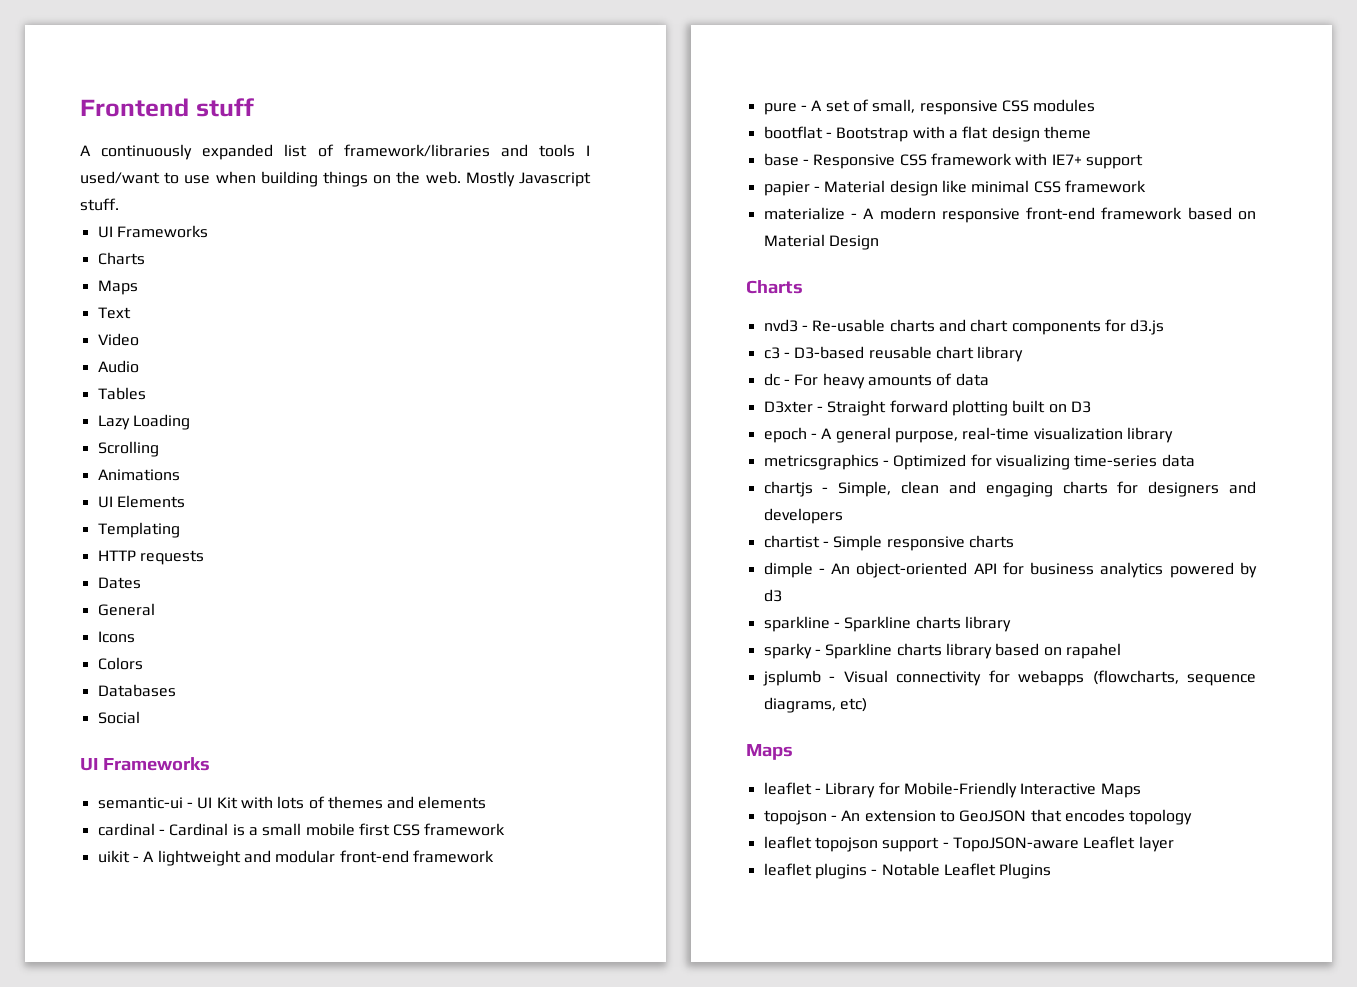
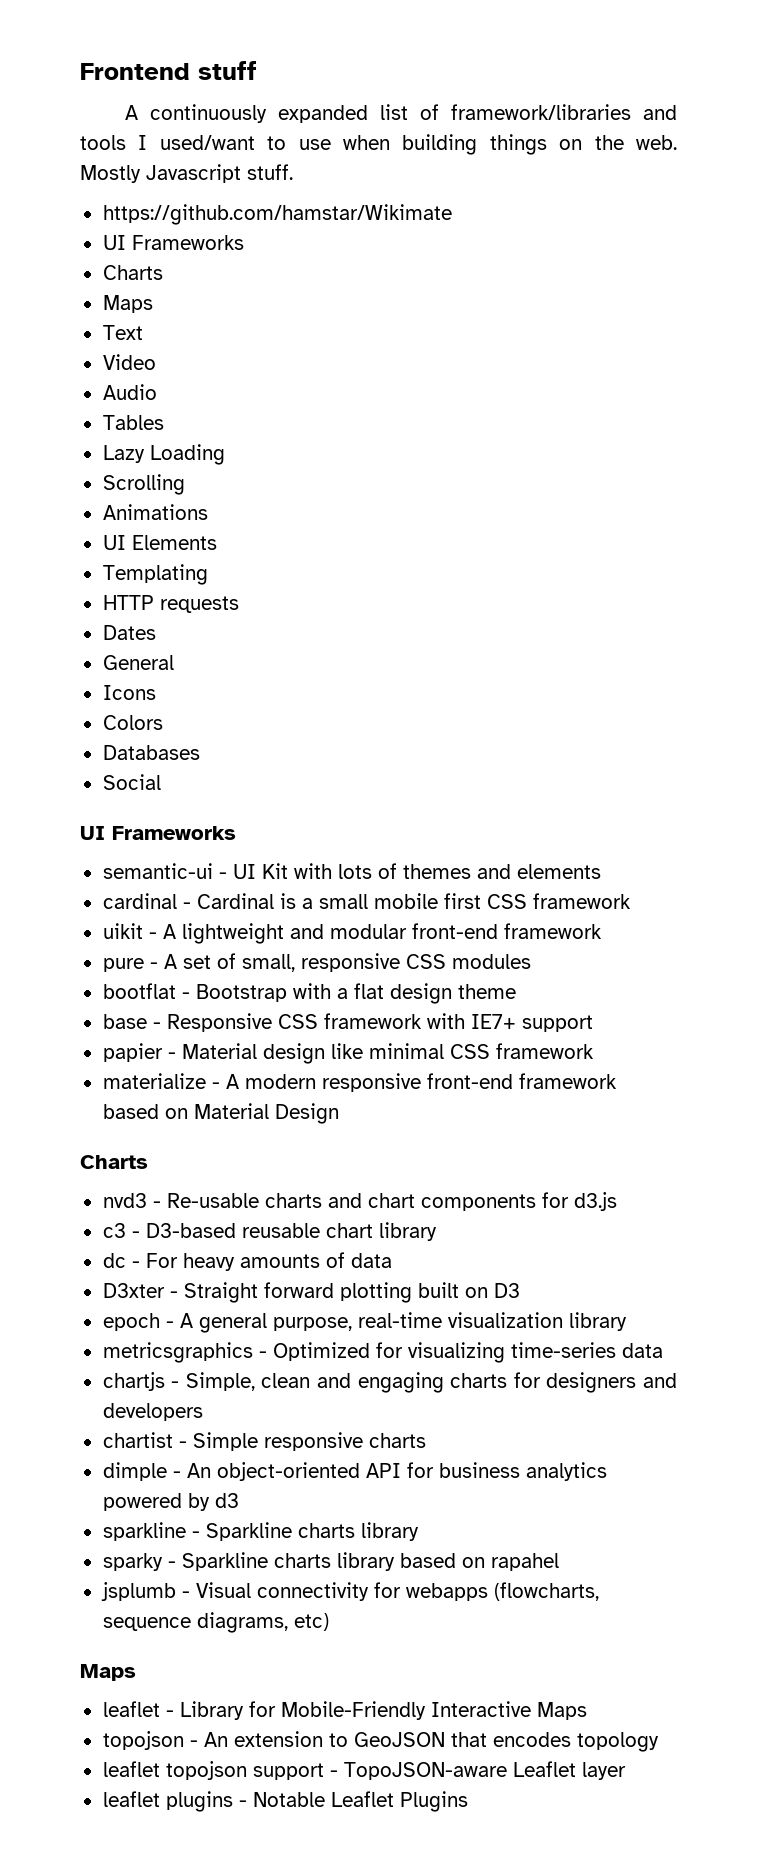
(119, 204) none -> [102,204,452,225] // https://github.com/hamstar/Wikimate

